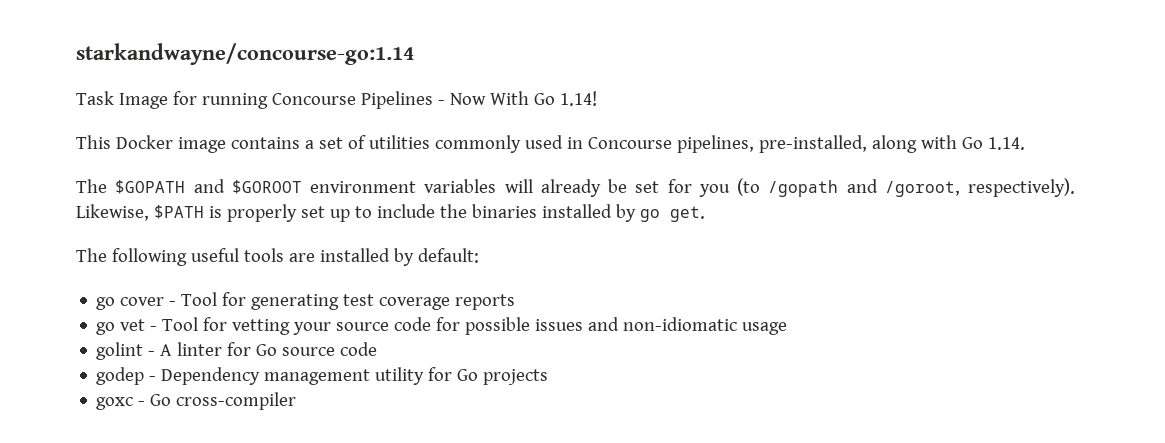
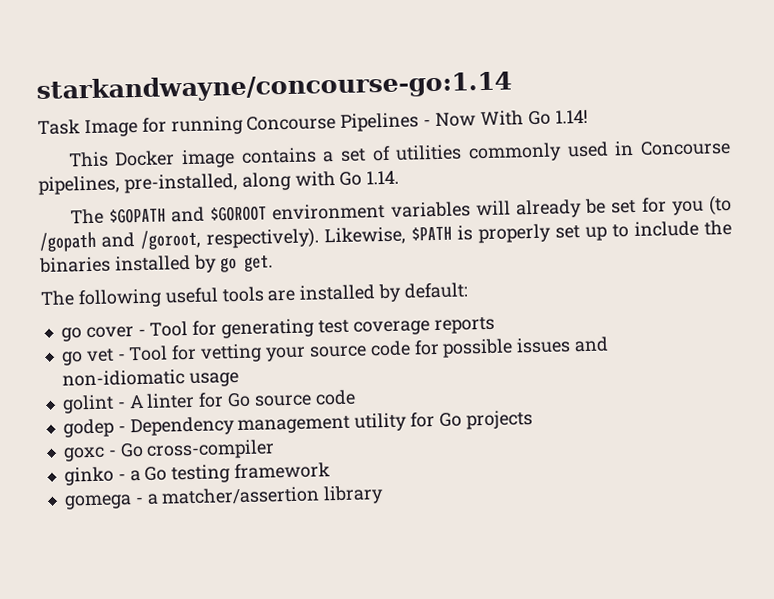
(297, 401) none -> [63,462,331,486] [63,485,385,510] // ginko - a Go testing framework // gomega - a matcher/assertion library

